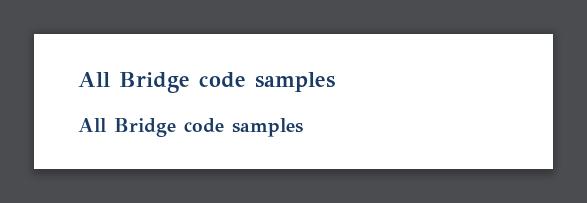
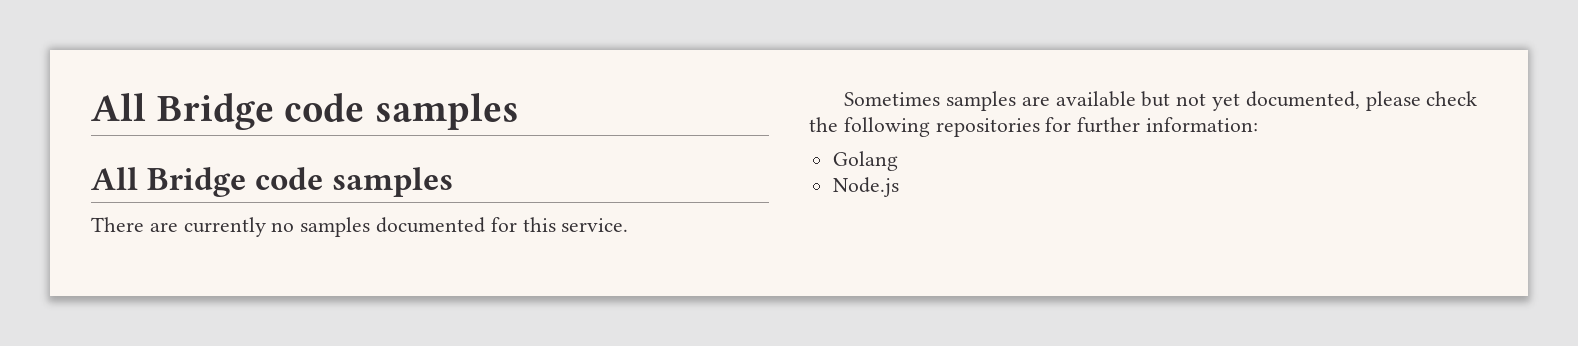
(303, 127) none -> [91,217,629,237] [844,91,1478,111] [809,117,1259,137] [832,151,898,171] [832,177,899,197] // There are currently no samples documented for this service. // Sometimes samples are available but not yet documented, please check the following repositories for further information: // Golang // Node.js

